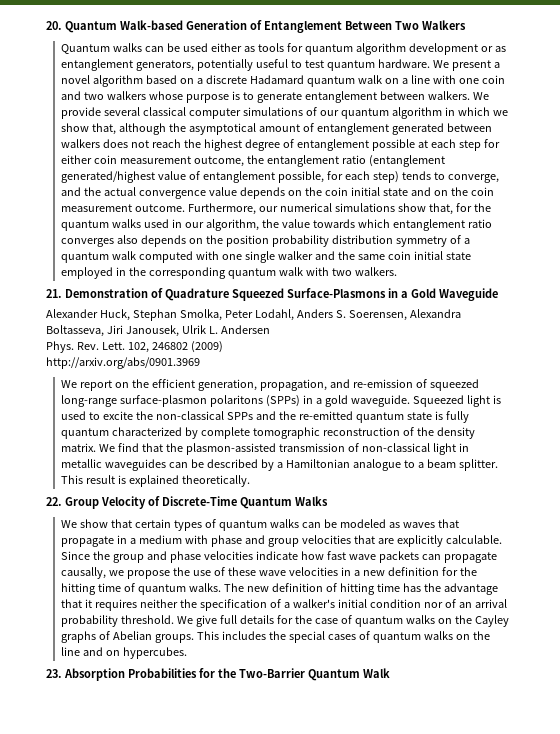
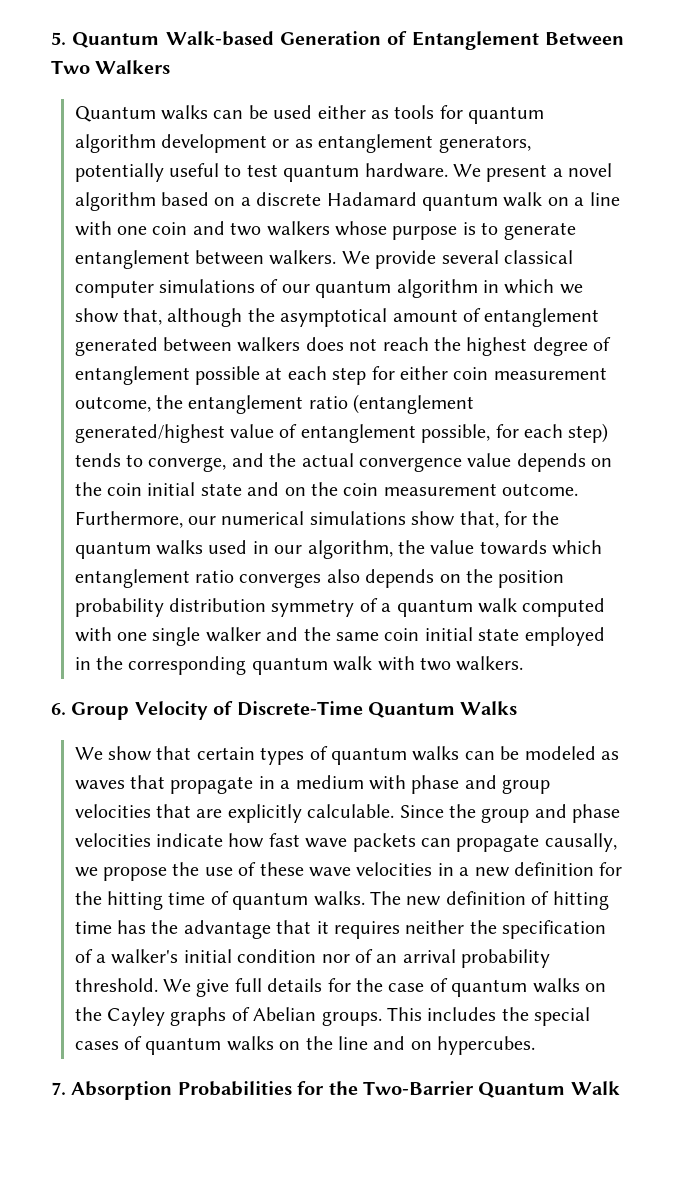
[46,21,62,30] 20. -> [51,32,66,45] 5.
[46,288,498,301] [46,309,461,321] [46,325,270,337] [46,341,223,353] [46,357,200,369] [61,379,479,391] [61,395,501,407] [61,411,469,423] [61,427,475,439] [61,443,469,455] [61,459,498,471] [61,475,250,487] [46,497,62,506] 21. Demonstration of Quadrature Squeezed Surface-Plasmons in a Gold Waveguide // Alexander Huck, Stephan Smolka, Peter Lodahl, Anders S. Soerensen, Alexandra Boltasseva, Jiri Janousek, Ulrik L. Andersen // Phys. Rev. Lett. 102, 246802 (2009) // http://arxiv.org/abs/0901.3969 // We report on the efficient generation, propagation, and re-emission of squeezed long-range surface-plasmon polaritons (SPPs) in a gold waveguide. Squeezed light is used to excite the non-classical SPPs and the re-emitted quantum state is fully quantum characterized by complete tomographic reconstruction of the density matrix. We find that the plasmon-assisted transmission of non-classical light in metallic waveguides can be described by a Hamiltonian analogue to a beam splitter. This result is explained theoretically. // 22. -> [51,703,66,715] 6.
[46,669,62,678] 23. -> [51,1082,66,1095] 7.

